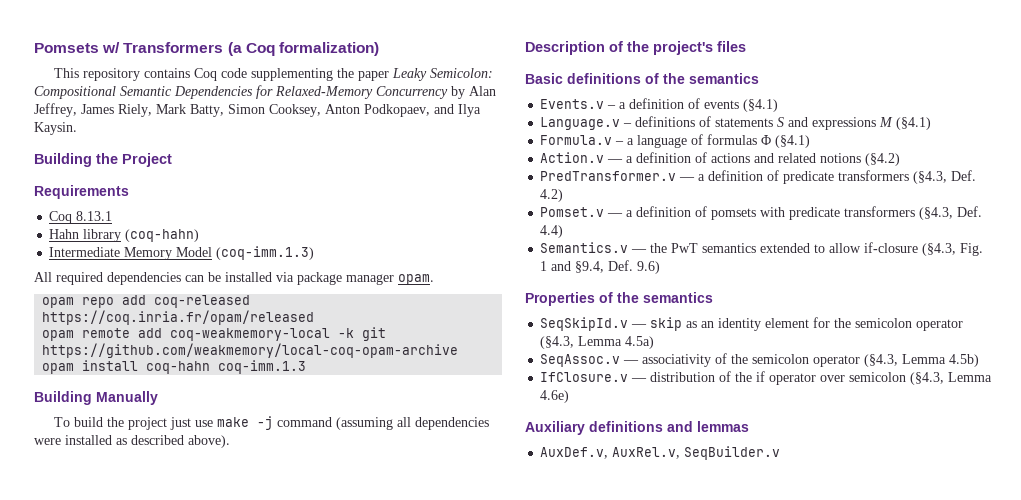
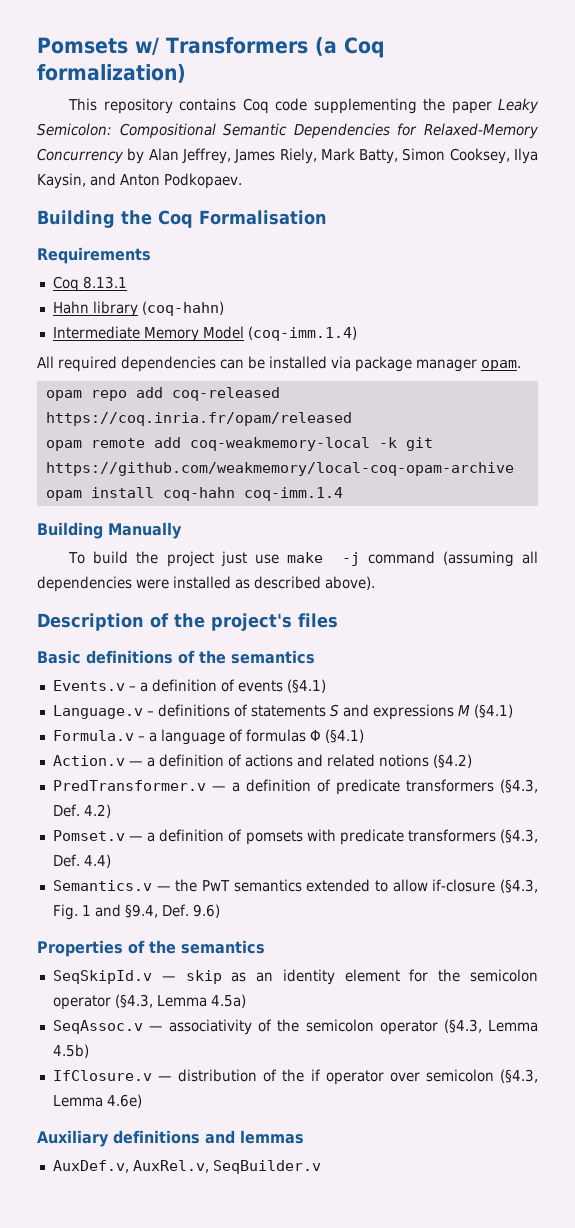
[325,104,481,117] [34,122,77,135] Anton Podkopaev, and Ilya Kaysin. -> [514,148,538,164] [37,173,242,189] Ilya Kaysin, and Anton Podkopaev.
[122,153,172,167] Project -> [158,210,327,228] Coq Formalisation
[216,246,315,260] (coq-imm.1.3) -> [247,326,357,341] (coq-imm.1.4)
[218,360,307,374] coq-imm.1.3 -> [243,487,343,501] coq-imm.1.4

